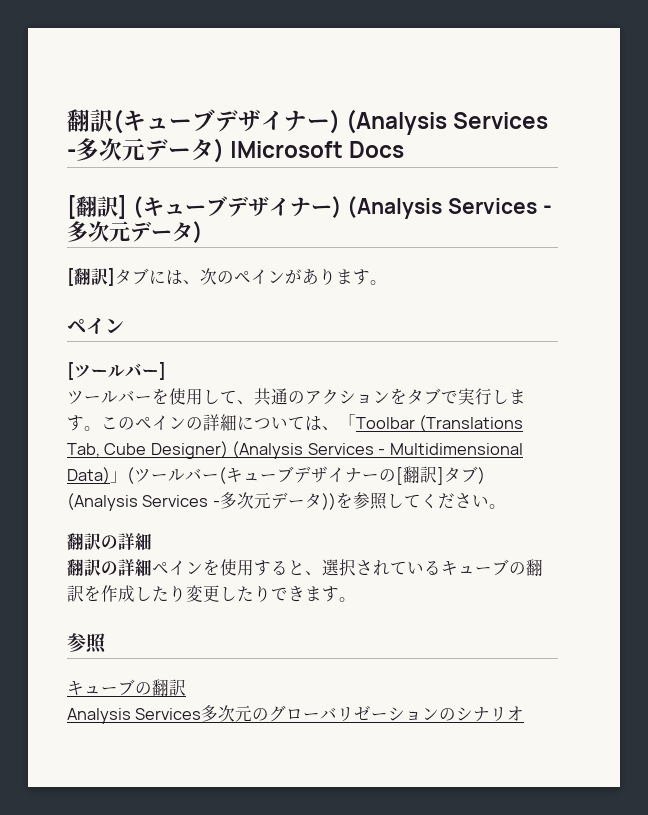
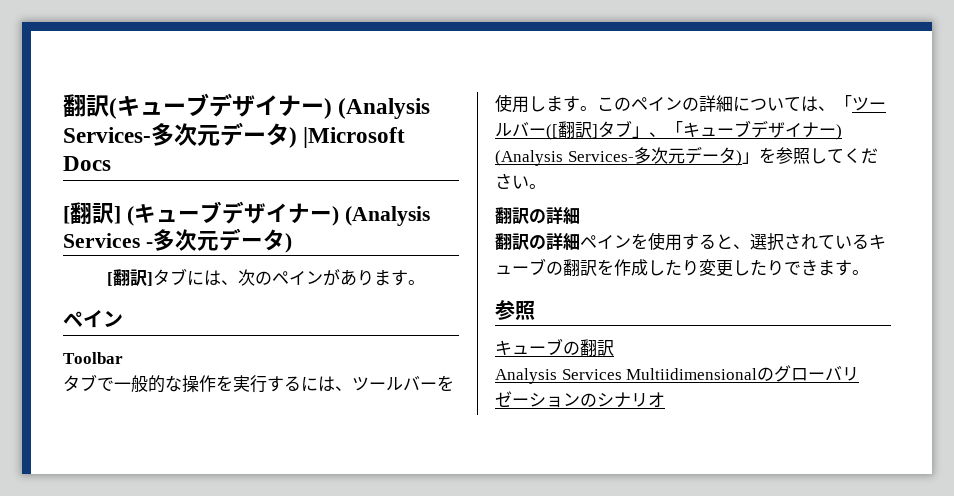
[453,112,549,129] [67,149,76,158] Services - -> [63,127,151,143] Services-
[67,362,166,380] [ツールバー] // -> [63,352,123,364] [63,374,352,393] Toolbar // タブで一般的な操作を実行するには、
[220,388,509,406] て、共通のアクションをタブで実行し -> (546, 104) none
[356,415,524,432] [67,441,523,459] [67,466,485,485] [67,492,336,511] Toolbar (Translations Tab, Cube Designer) (Analysis Services - Multidimensional Data)」(ツールバー(キューブデザイナーの[翻訳]タブ) (Analysis Services -多次元データ)) -> [852,97,886,111] [495,120,842,140] [495,146,759,166] ツールバー([翻訳]タブ」、「キューブデザイナー) (Analysis Services-多次元データ)」
[201,705,253,722] 多次元 -> [626,368,758,380] Multiidimensional

